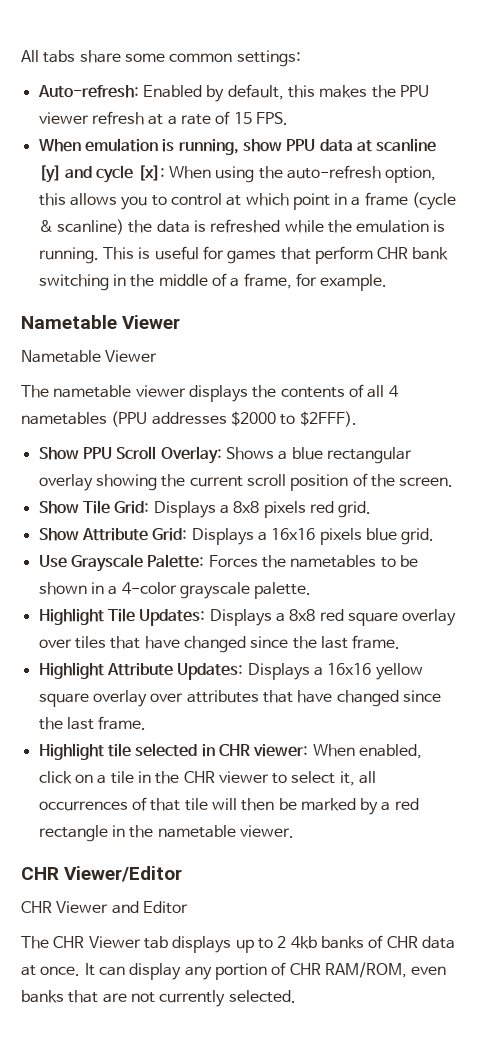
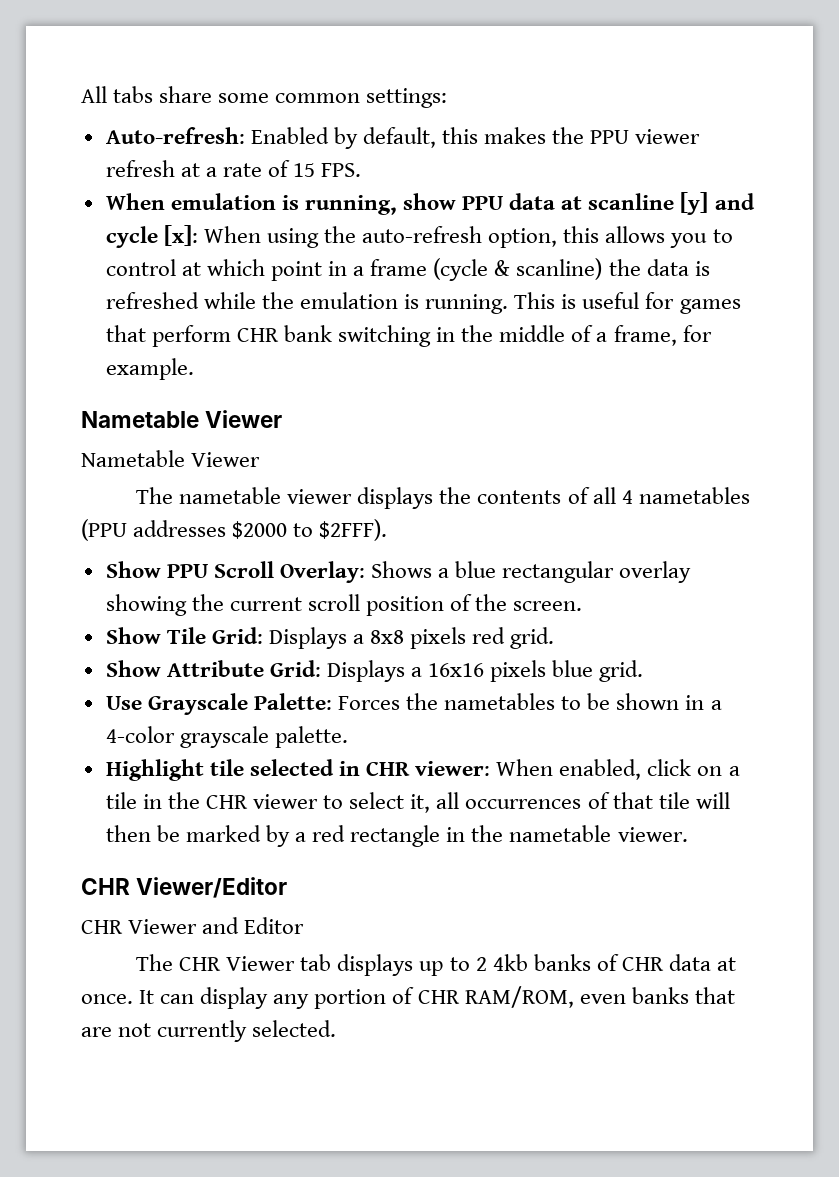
[38,608,457,626] [38,635,401,653] [38,662,423,680] [38,690,441,707] [38,716,147,730] // Highlight Tile Updates: Displays a 8x8 red square overlay over tiles that have changed since the last frame. // Highlight Attribute Updates: Displays a 16x16 yellow square overlay over attributes that have changed since the last frame. -> (348, 737) none

